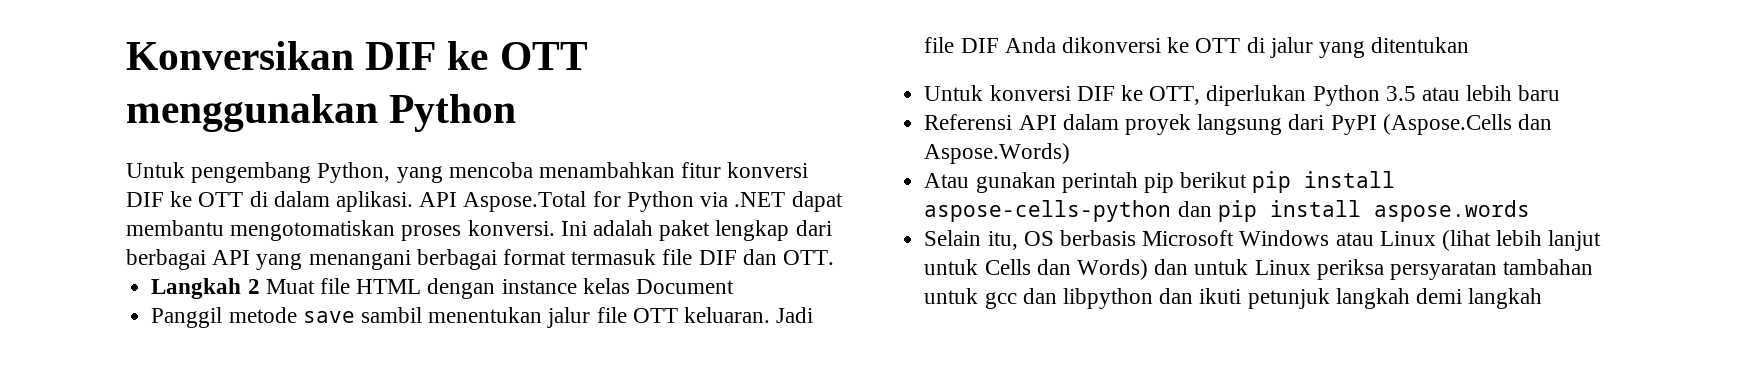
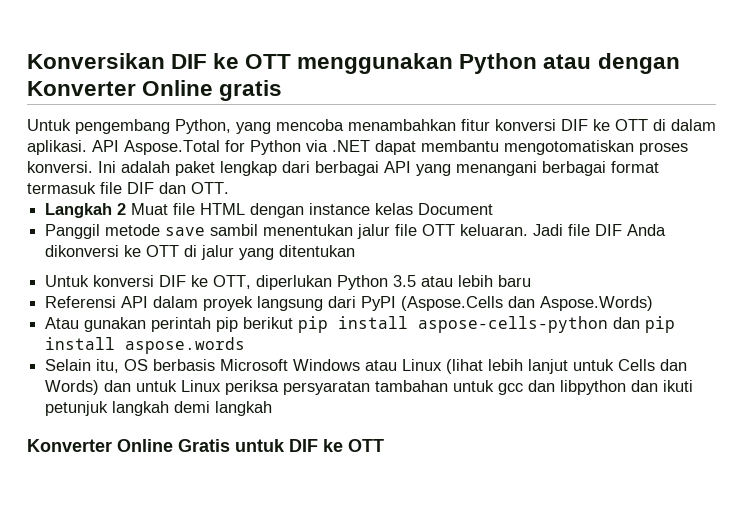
(517, 113) none -> [543,53,680,74] [27,80,283,101] atau dengan Konverter Online gratis
(1543, 298) none -> [27,439,384,452] // Konverter Online Gratis untuk DIF ke OTT

